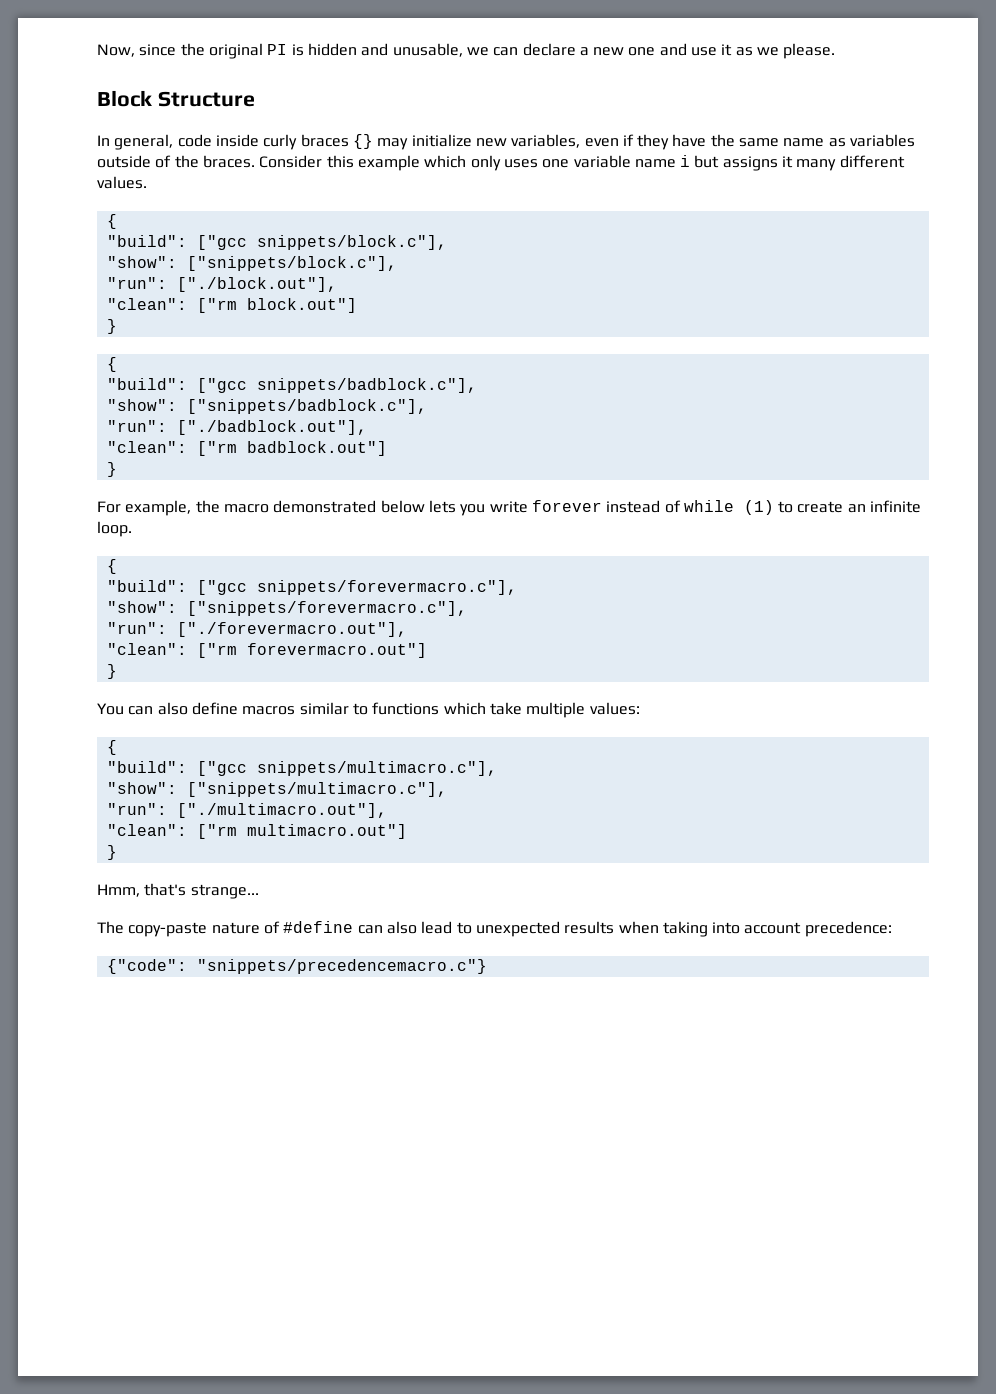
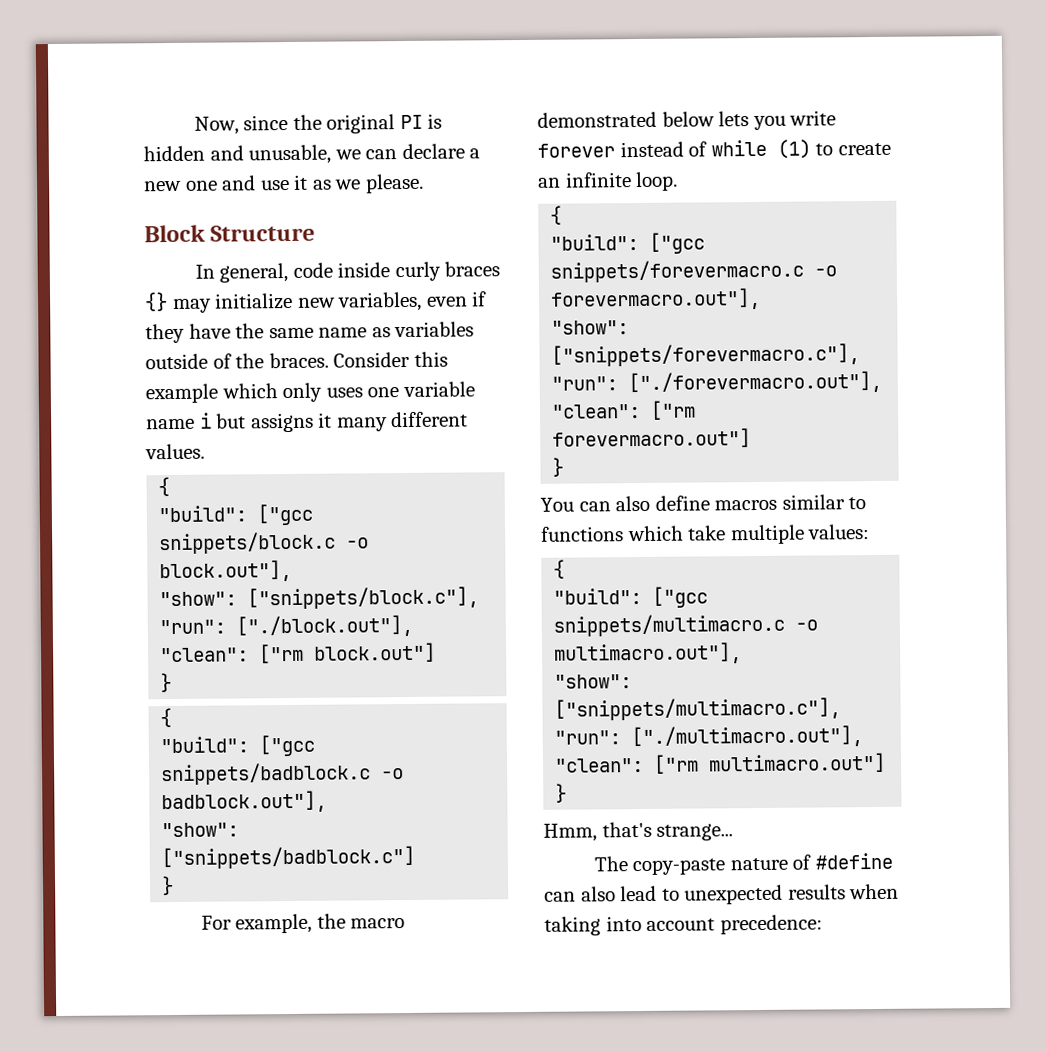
[256,235,447,250] snippets/block.c"], -> [159,531,370,555] [159,559,293,583] snippets/block.c -o block.out"],
[256,378,477,393] [106,399,427,414] [106,420,367,435] [106,441,387,456] snippets/badblock.c"], // "show": ["snippets/badblock.c"], // "run": ["./badblock.out"], // "clean": ["rm badblock.out"] -> [161,762,405,786] [161,790,328,814] [161,822,240,838] [161,845,416,870] snippets/badblock.c -o badblock.out"], // "show": ["snippets/badblock.c"]
[256,580,517,595] snippets/forevermacro.c"], -> [550,259,838,283] [550,287,762,311] snippets/forevermacro.c -o forevermacro.out"],
[256,761,497,776] snippets/multimacro.c"], -> [553,613,819,637] [554,642,743,665] snippets/multimacro.c -o multimacro.out"],
[106,959,487,974] // {"code": "snippets/precedencemacro.c"} -> (823, 924) none

